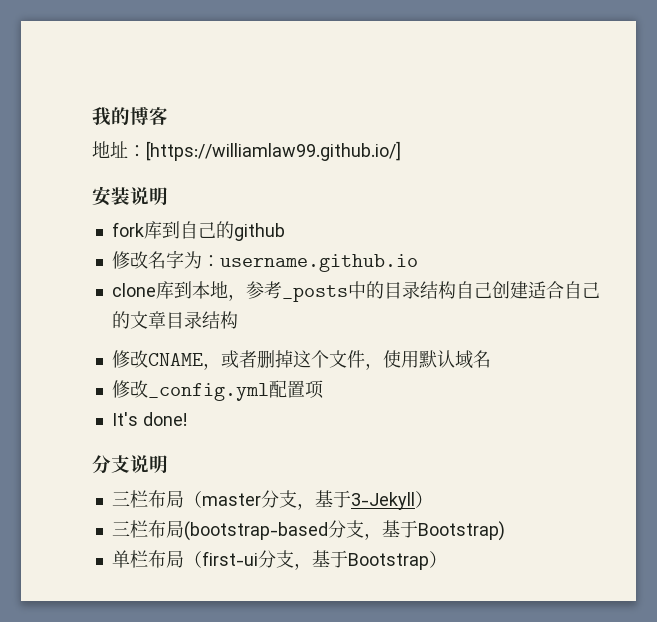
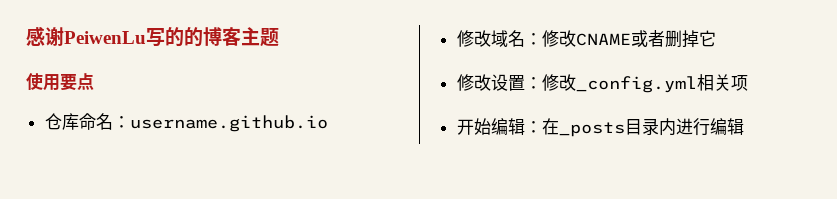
[92,107,111,126] 我 -> [26,26,184,47] 感谢PeiwenLu写的
[92,141,401,161] [92,186,168,206] [111,221,285,241] [111,250,418,272] [111,281,600,302] [111,311,238,329] // 地址：[https://williamlaw99.github.io/] // 安装说明 // fork库到自己的github // 修改名字为：username.github.io // clone库到本地，参考_posts中的目录结构自己创建适合自己的文章目录结构 // -> [241,27,279,47] [26,73,94,91] [44,113,328,132] [456,30,542,47] 主题 // 使用要点 // 仓库命名：username.github.io // 修改域名：
[202,363,221,370] ， -> (631, 39) none
[292,350,491,370] [111,380,324,401] [111,412,187,426] [92,455,168,474] [111,490,433,510] [111,520,505,541] [111,550,447,570] 这个文件，使用默认域名 // 修改_config.yml配置项 // It's done! // 分支说明 // 三栏布局（master分支，基于3-Jekyll） // 三栏布局(bootstrap-based分支，基于Bootstrap) // 单栏布局（first-ui分支，基于Bootstrap） -> [698,30,716,47] [456,74,748,93] [456,118,744,137] 它 // 修改设置：修改_config.yml相关项 // 开始编辑：在_posts目录内进行编辑

